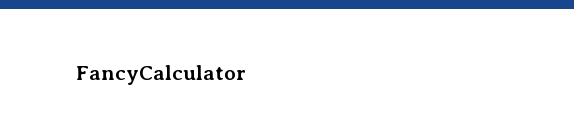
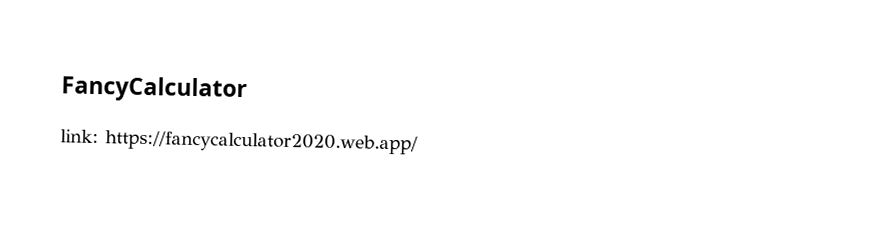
(246, 75) none -> [60,129,418,155] // link: https://fancycalculator2020.web.app/

